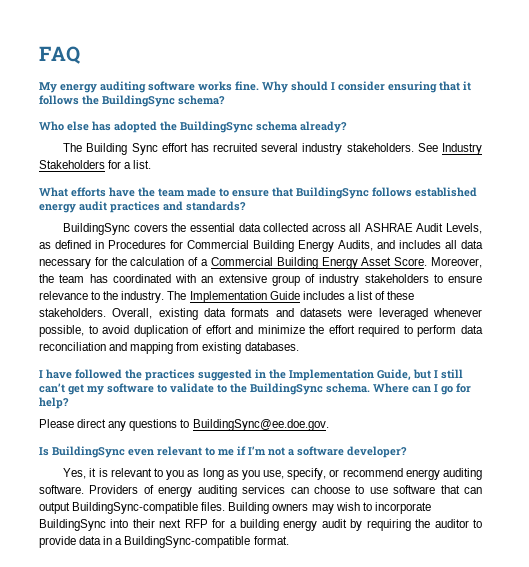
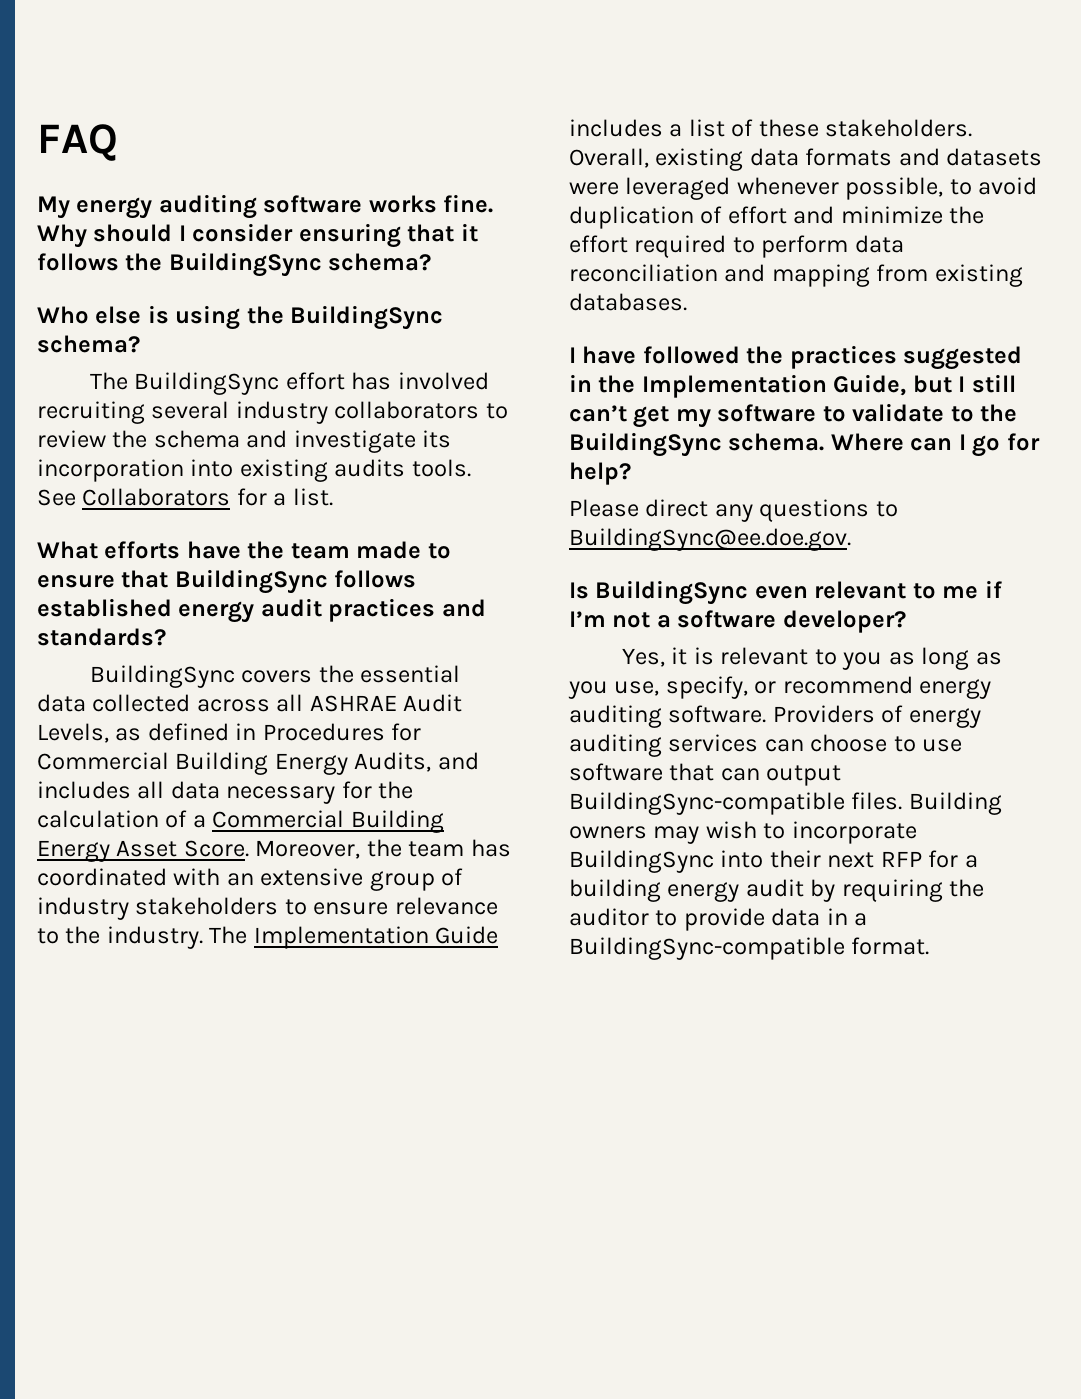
[92,121,347,133] [63,143,483,155] [39,160,105,169] has adopted the BuildingSync schema already? // The Building Sync effort has recruited several industry stakeholders. See Industry Stakeholders -> [147,305,444,330] [37,335,140,353] [89,372,489,395] [37,401,508,424] [37,430,452,453] [37,459,471,482] [37,488,231,506] is using the BuildingSync schema? // The BuildingSync effort has involved recruiting several industry collaborators to review the schema and investigate its incorporation into existing audits tools. See Collaborators

